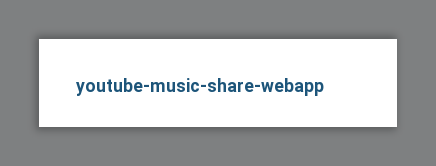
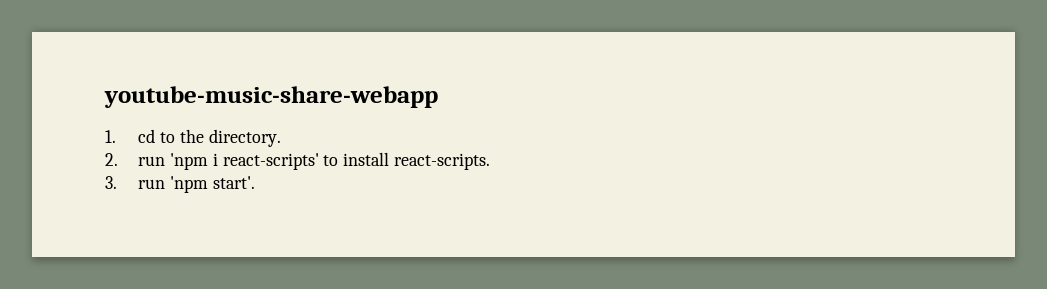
(324, 87) none -> [105,129,281,147] [105,152,490,170] [105,176,255,193] // 1. cd to the directory. // 2. run 'npm i react-scripts' to install react-scripts. // 3. run 'npm start'.

